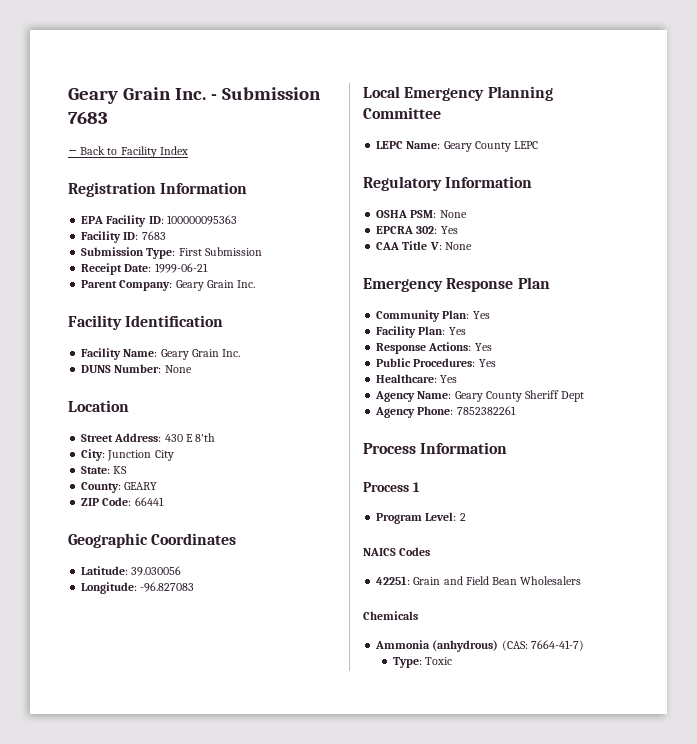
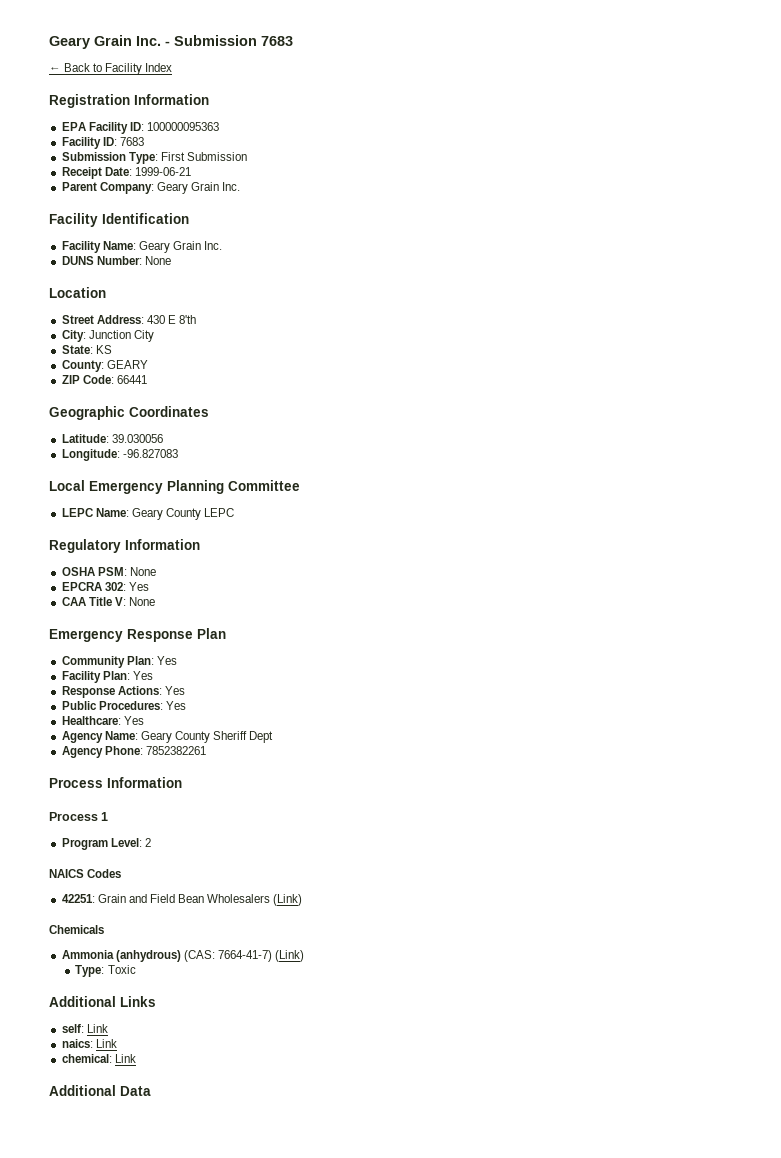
(582, 580) none -> [273,894,303,906] (Link)
(584, 645) none -> [275,950,305,962] (Link)
(453, 661) none -> [49,996,156,1007] [61,1024,108,1033] [61,1039,117,1048] [61,1054,136,1063] [49,1085,151,1096] // Additional Links // self: Link // naics: Link // chemical: Link // Additional Data

